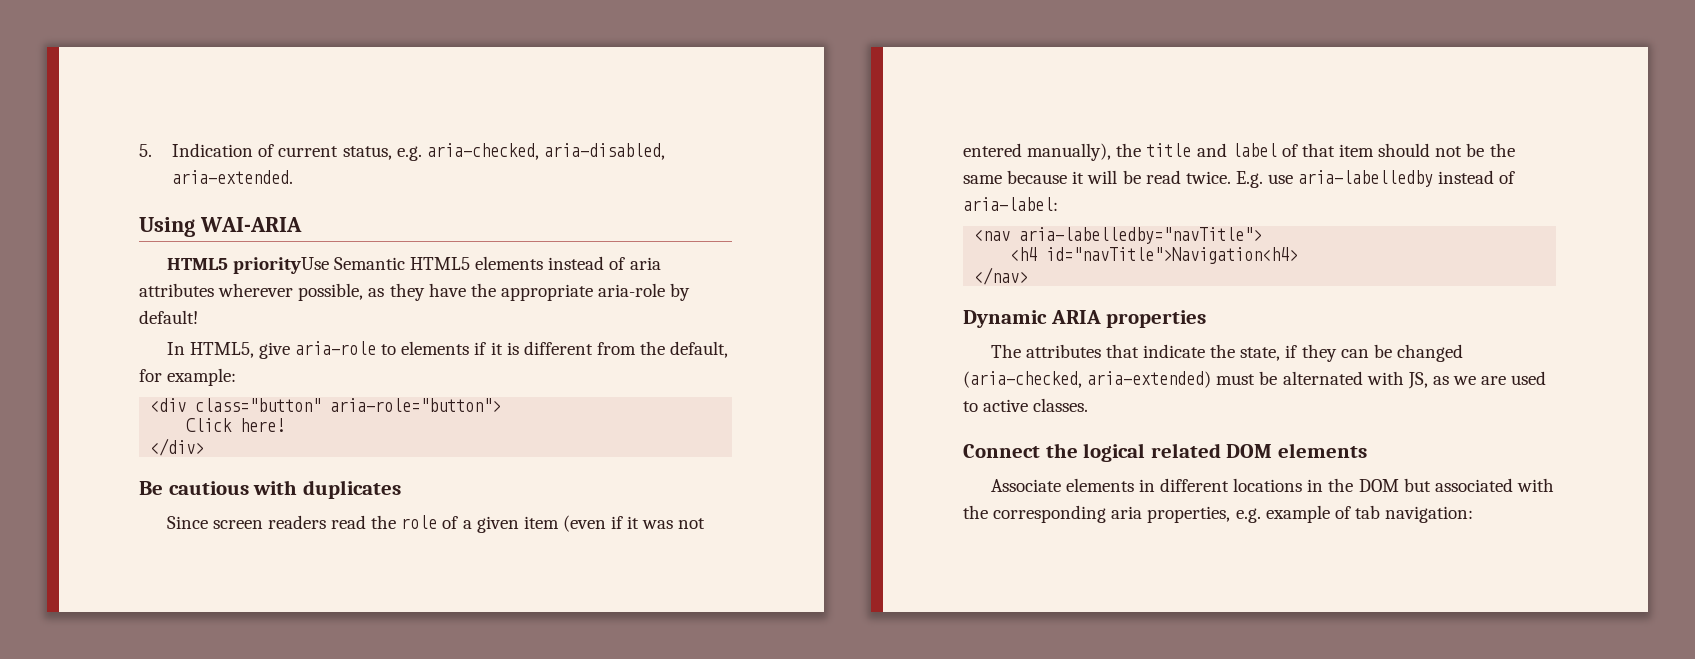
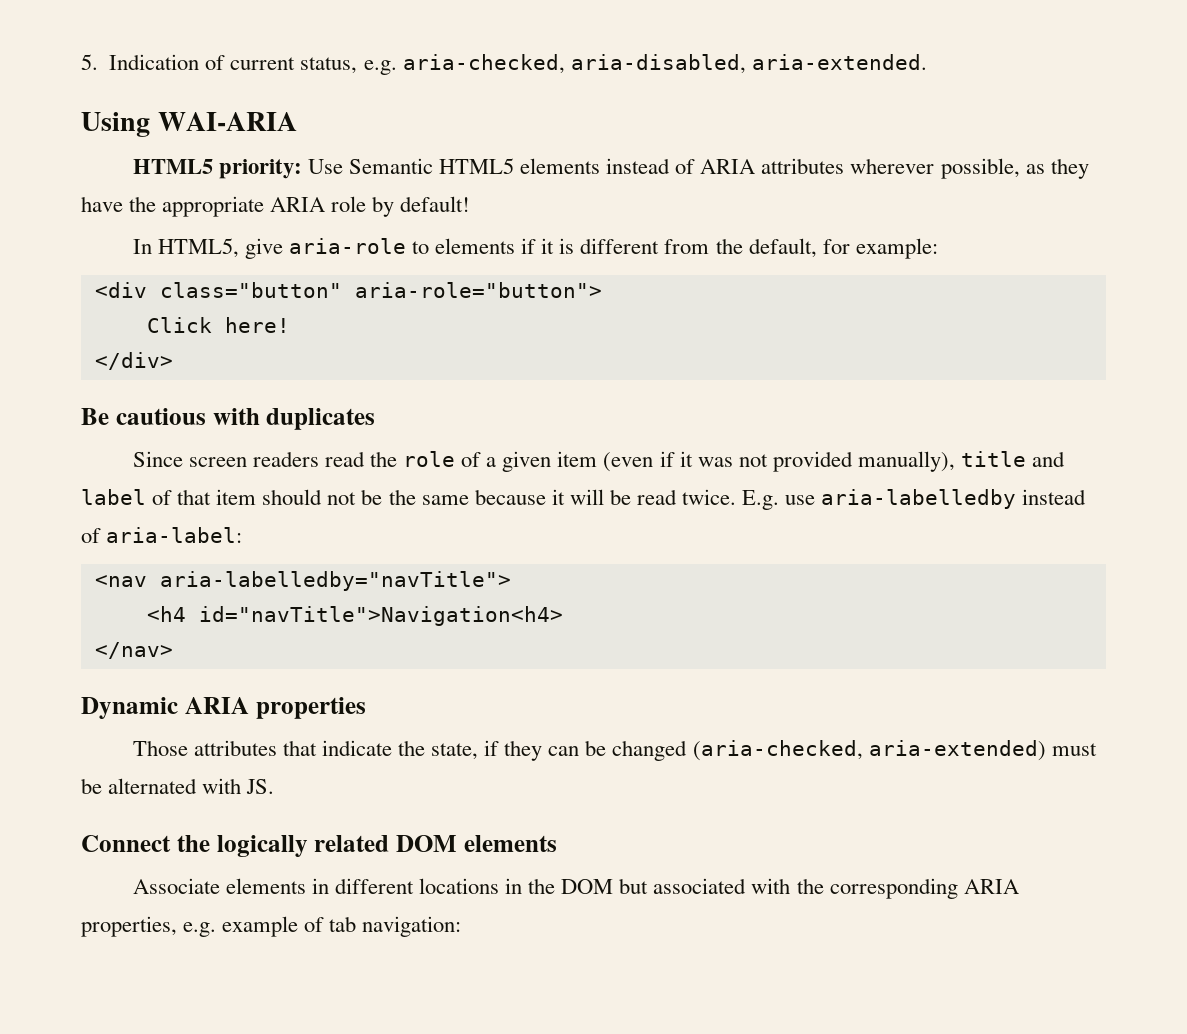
[232,257,329,274] priorityUse -> [218,159,343,179] priority: Use
[629,257,661,270] aria -> [700,159,756,174] ARIA
[598,283,666,297] aria-role -> [270,196,367,212] ARIA role
[963,143,1142,161] entered manually), the -> [772,451,955,472] provided manually),
[990,344,1021,358] The -> [132,740,188,756] Those
[1407,371,1547,389] [963,398,1089,412] JS, as we are used to active classes. -> [246,779,275,794] JS.
[1083,443,1146,462] logical -> [216,835,308,857] logically
[1111,506,1143,519] aria -> [963,879,1019,894] ARIA

